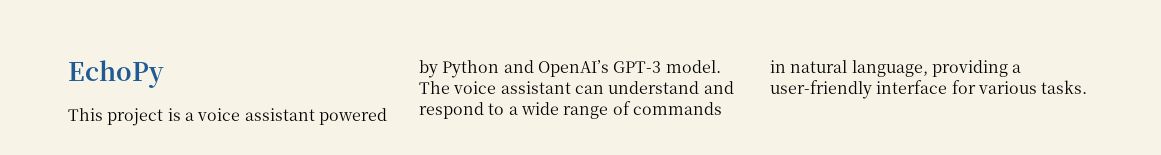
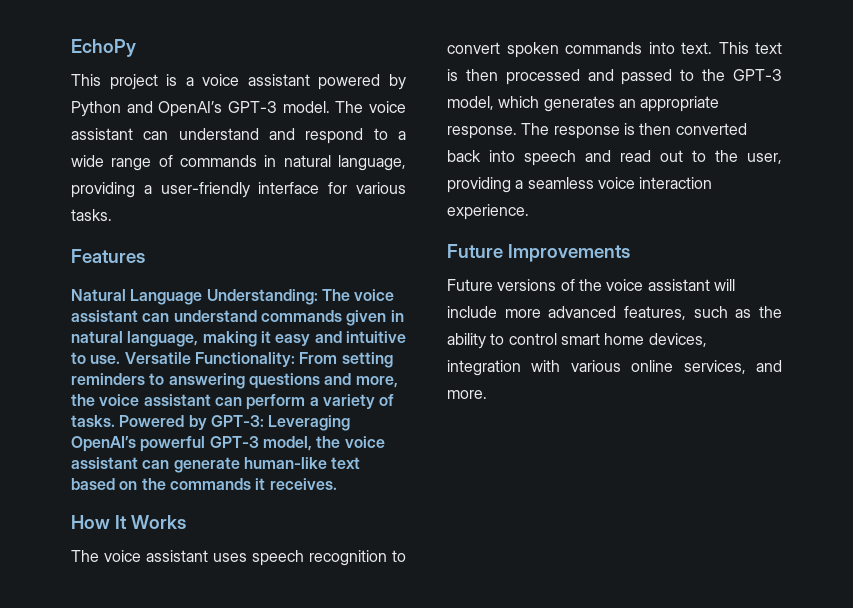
(1088, 87) none -> [71,249,145,263] [71,289,395,305] [71,310,404,326] [71,331,406,347] [71,352,393,368] [71,373,398,389] [71,394,395,410] [71,415,351,431] [71,436,385,452] [71,457,361,473] [71,478,337,490] [71,515,186,529] [71,550,406,566] [447,42,782,58] [447,69,782,85] [447,96,720,112] [447,123,747,139] [447,150,782,166] [447,177,713,193] [447,204,529,220] [447,244,630,262] [447,279,735,291] [447,306,783,320] [447,333,707,349] [447,360,782,376] [447,390,487,399] // Features // Natural Language Understanding: The voice assistant can understand commands given in natural language, making it easy and intuitive to use. Versatile Functionality: From setting reminders to answering questions and more, the voice assistant can perform a variety of tasks. Powered by GPT-3: Leveraging OpenAI’s powerful GPT-3 model, the voice assistant can generate human-like text based on the commands it receives. // How It Works // The voice assistant uses speech recognition to convert spoken commands into text. This text is then processed and passed to the GPT-3 model, which generates an appropriate response. The response is then converted back into speech and read out to the user, providing a seamless voice interaction experience. // Future Improvements // Future versions of the voice assistant will include more advanced features, such as the ability to control smart home devices, integration with various online services, and more.

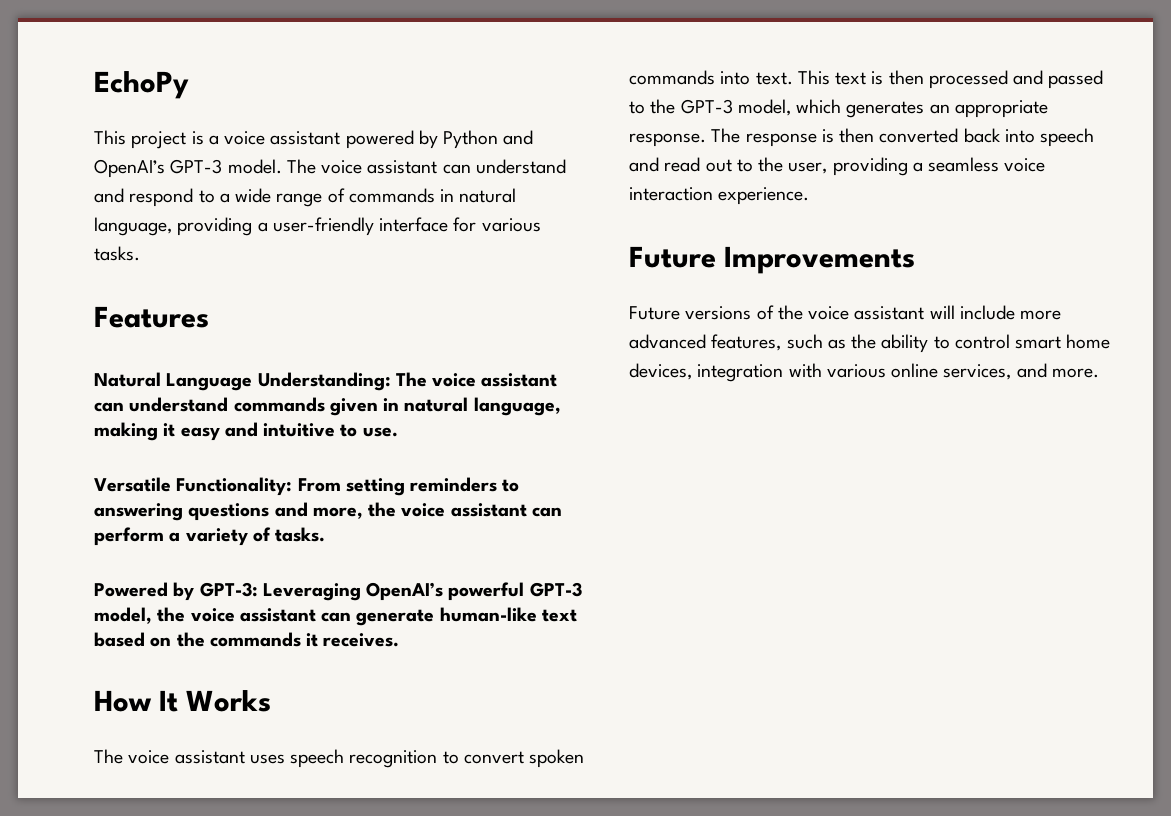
(121, 359) none -> (398, 432) //
(115, 421) none -> (326, 534) //

